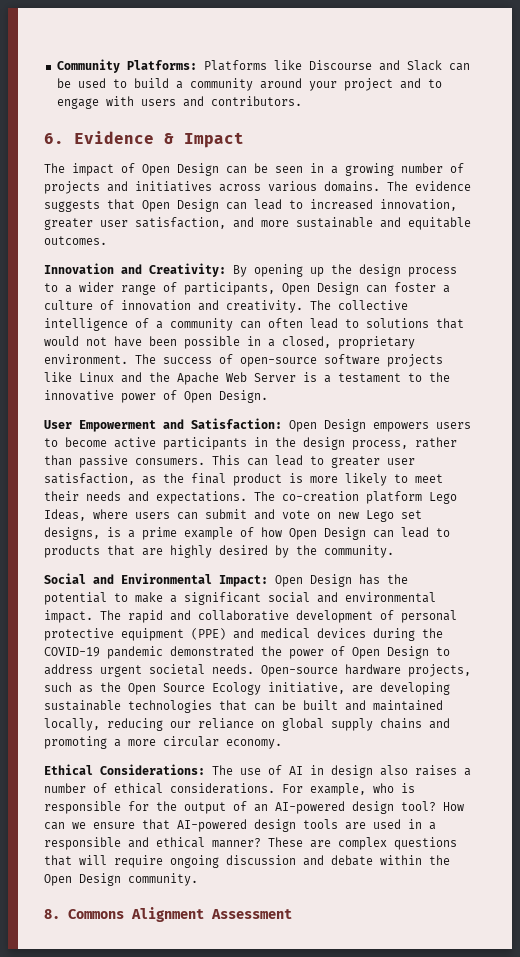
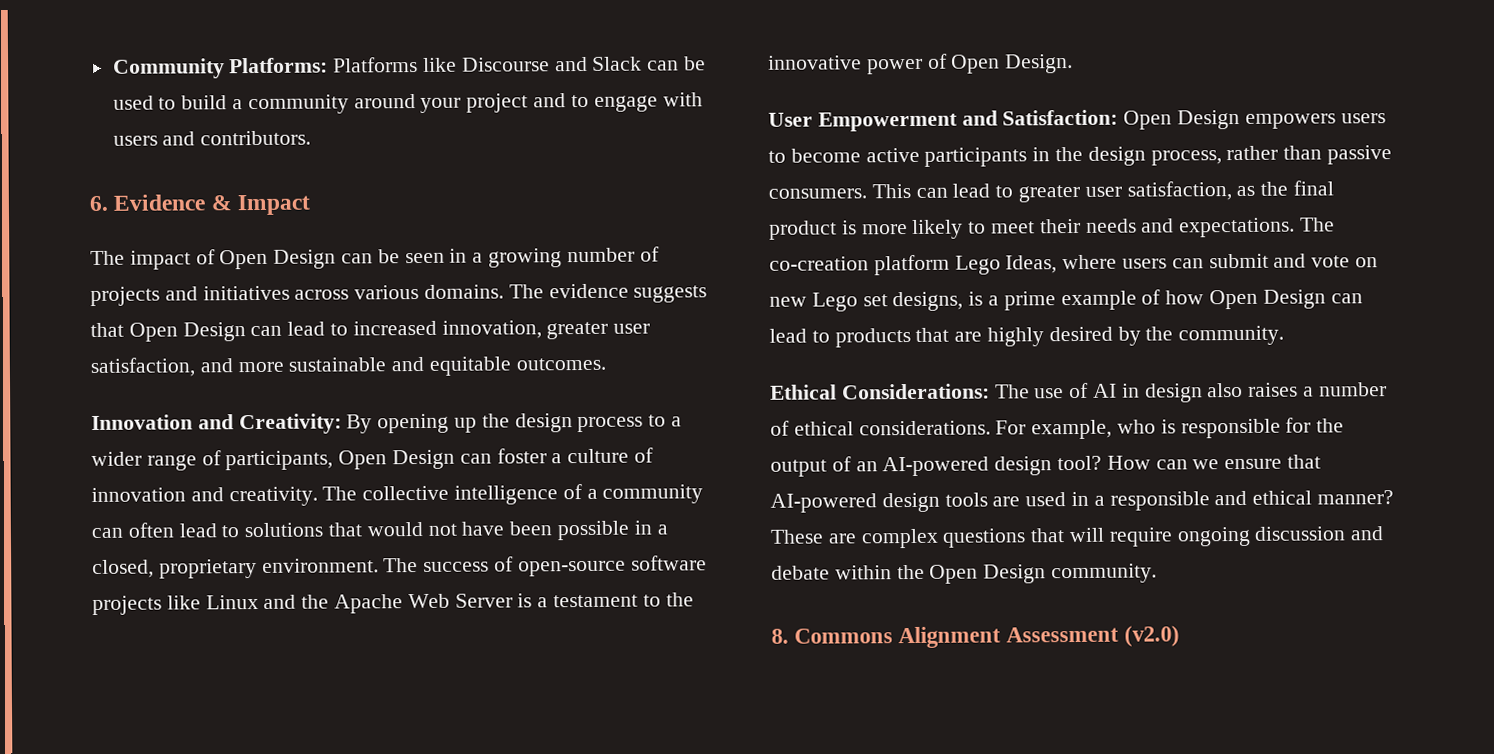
[44,573,408,587] [44,592,436,605] [44,610,457,623] [44,628,443,641] [44,646,450,659] [44,664,471,677] [44,682,450,695] [44,700,443,713] [44,718,450,731] [44,736,282,749] // Social and Environmental Impact: Open Design has the potential to make a significant social and environmental impact. The rapid and collaborative development of personal protective equipment (PPE) and medical devices during the COVID-19 pandemic demonstrated the power of Open Design to address urgent societal needs. Open-source hardware projects, such as the Open Source Ecology initiative, are developing sustainable technologies that can be built and maintained locally, reducing our reliance on global supply chains and promoting a more circular economy. -> (1285, 335) none
(292, 914) none -> [1124,625,1181,647] (v2.0)

